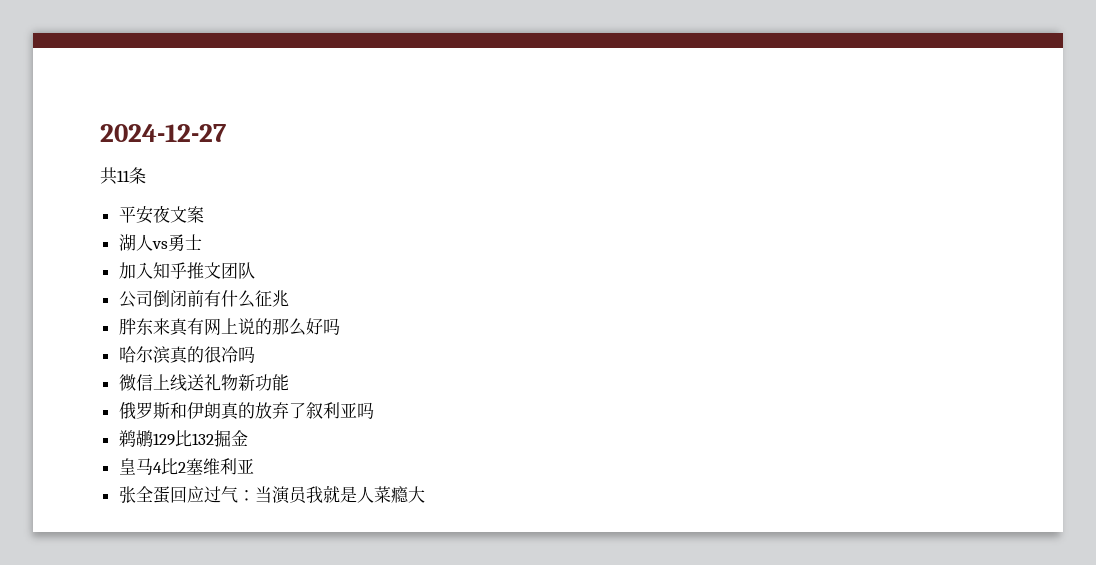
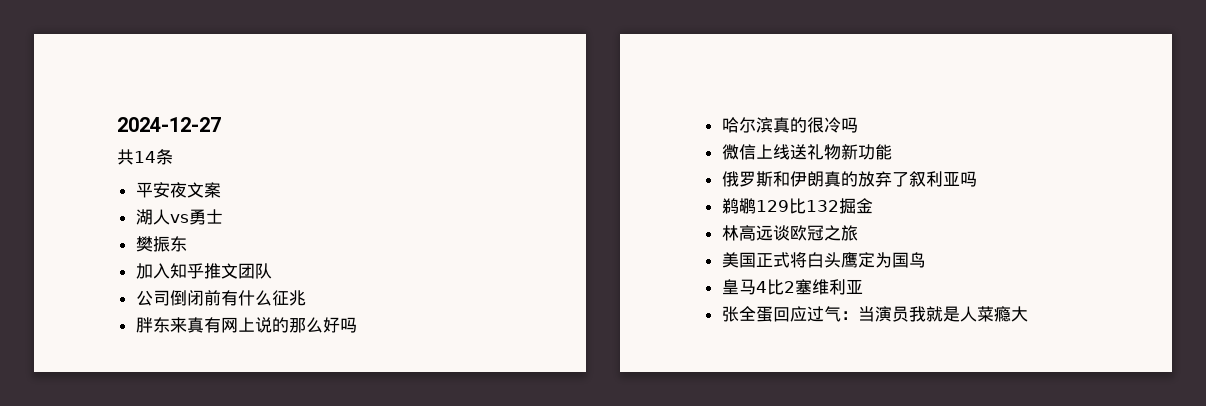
[117,170,130,182] 11 -> [134,151,156,163] 14
(202, 242) none -> [135,236,187,252] // 樊振东
(248, 438) none -> [721,225,858,241] [721,252,926,268] // 林高远谈欧冠之旅 // 美国正式将白头鹰定为国鸟

